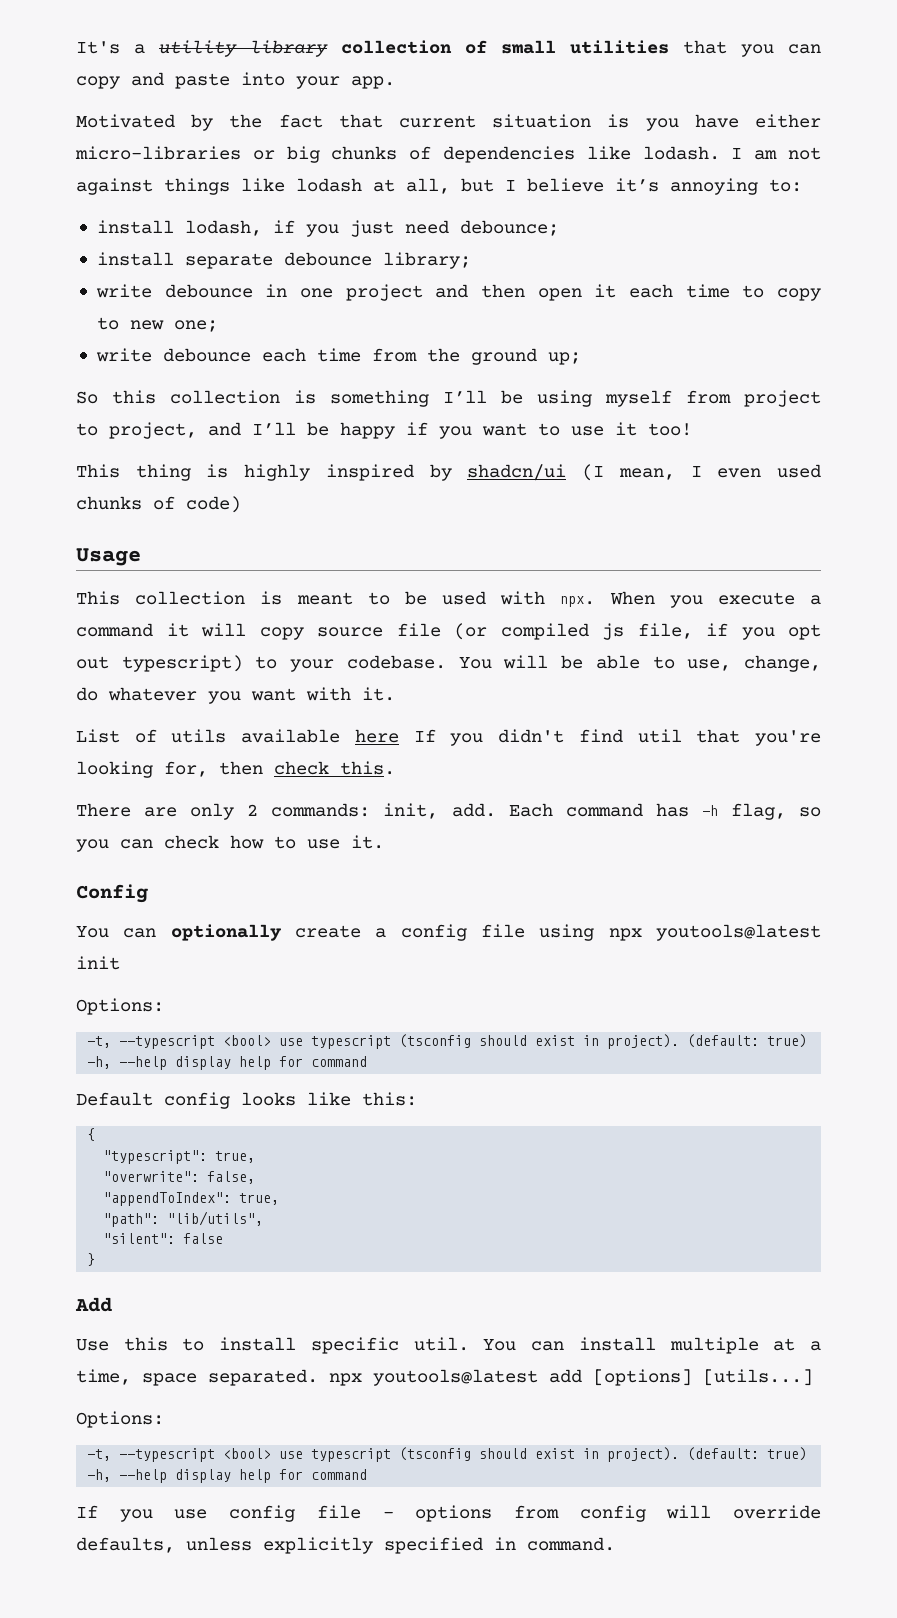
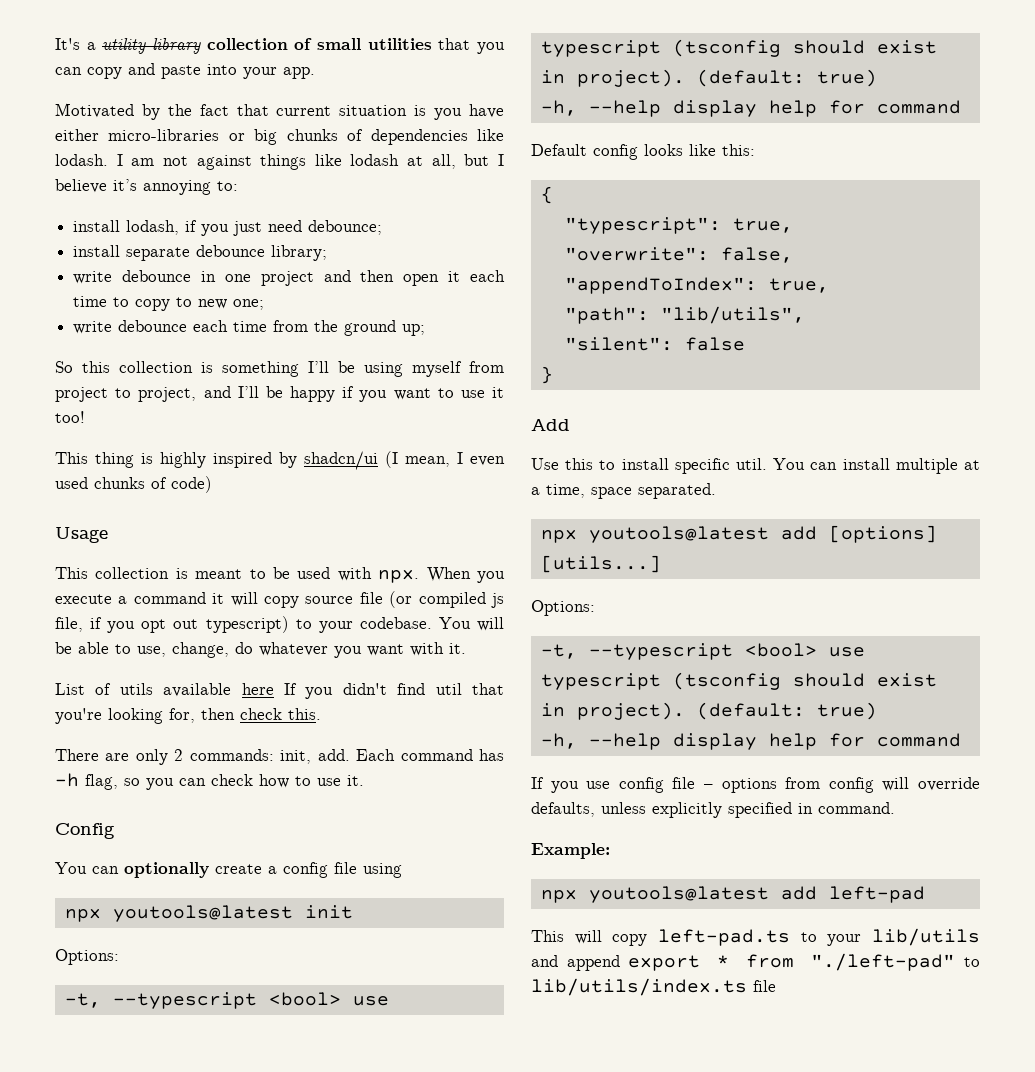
(595, 932) none -> (402, 870) //
(318, 1377) none -> (716, 491) //
(615, 1544) none -> [531,843,610,859] [540,886,925,903] [531,928,980,946] [531,953,980,971] [531,978,776,996] // Example: // npx youtools@latest add left-pad // This will copy left-pad.ts to your lib/utils and append export * from "./left-pad" to lib/utils/index.ts file

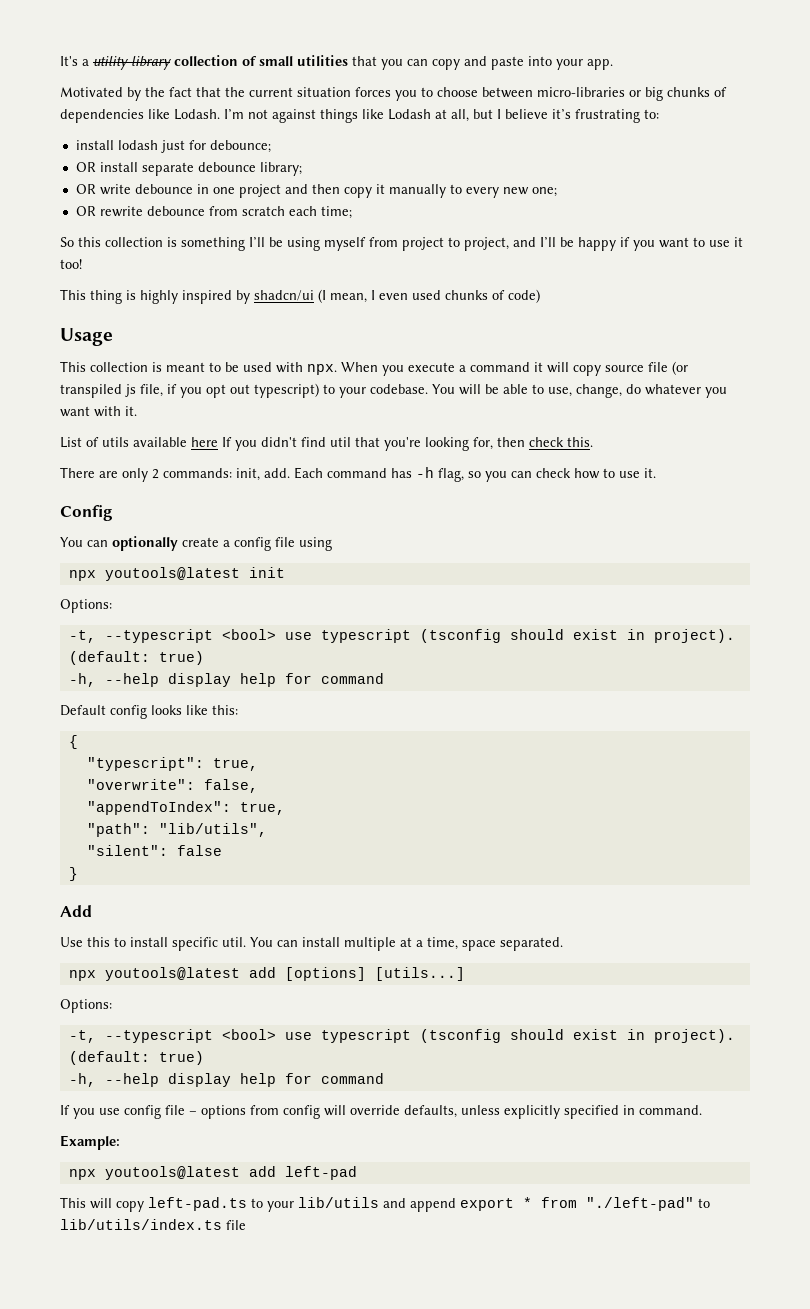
(269, 110) none -> [225,87,245,97] the
[414,104,505,120] [55,129,99,141] is you have either -> [355,87,533,101] forces you to choose between
[55,154,155,166] lodash. I am -> [174,109,244,120] Lodash. I’m
[350,154,400,166] lodash -> [388,109,431,120] Lodash
[143,180,211,195] annoying -> [575,109,640,123] frustrating
[126,220,303,236] lodash, if you just need -> [117,140,206,153] lodash just for
(383, 227) none -> [75,162,96,172] OR
(328, 253) none -> [75,184,96,194] OR
[403,270,505,286] [73,296,265,311] [73,320,426,336] open it each time to copy to new one; // write debounce each time from the ground up; -> [343,184,557,198] [75,206,352,219] copy it manually to every new one; // OR rewrite debounce from scratch each time;
[418,592,486,608] compiled -> [60,384,122,398] transpiled

